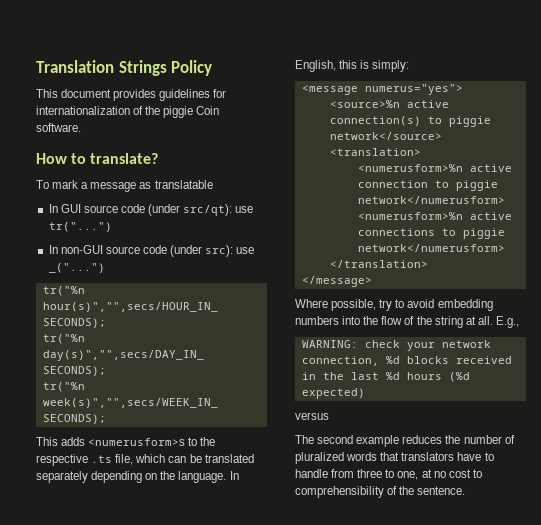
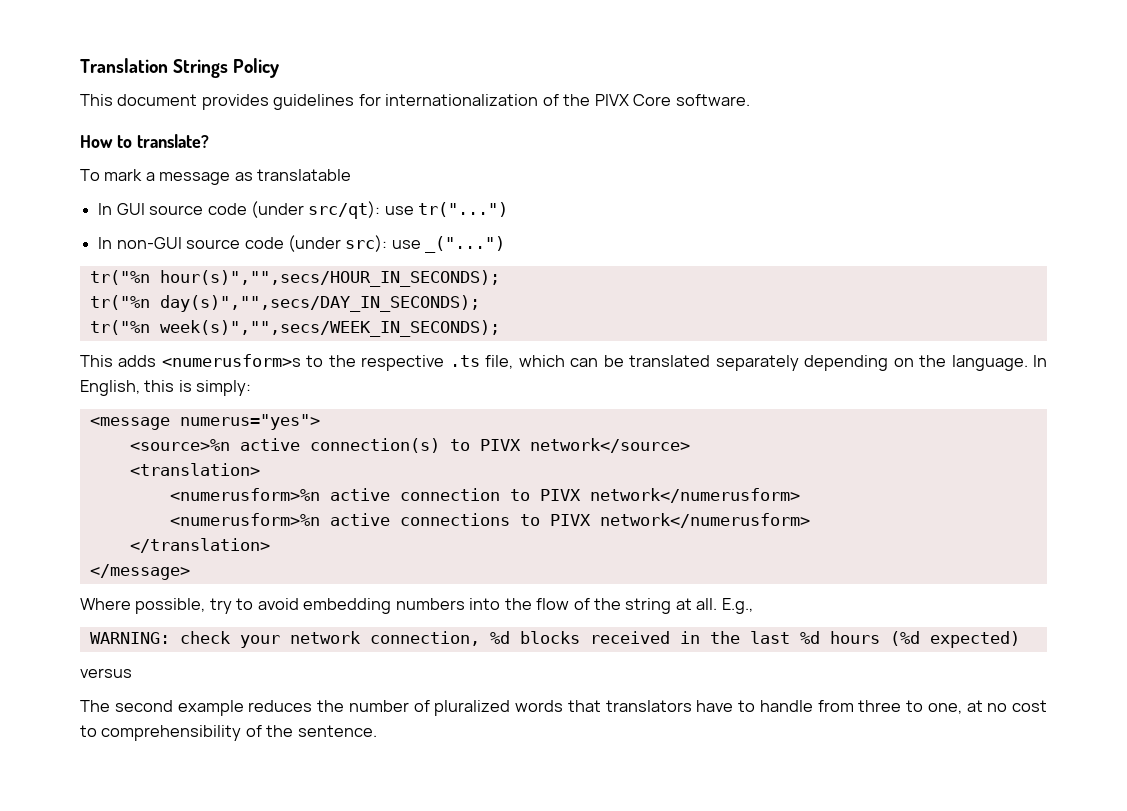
[163,106,220,118] piggie Coin -> [594,94,672,106] PIVX Core
[448,116,491,127] piggie -> [479,439,521,451] PIVX
[455,180,498,191] piggie -> [539,489,581,501] PIVX
[462,228,505,239] piggie -> [549,514,591,526] PIVX

